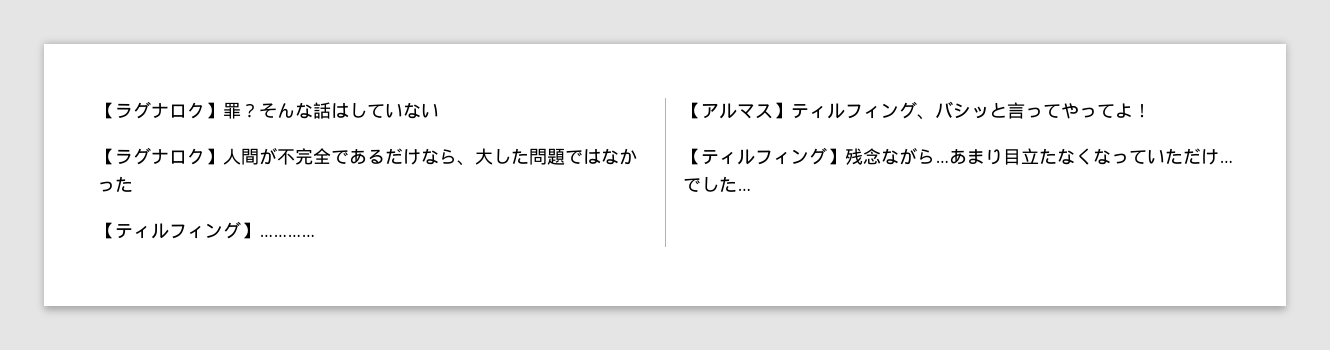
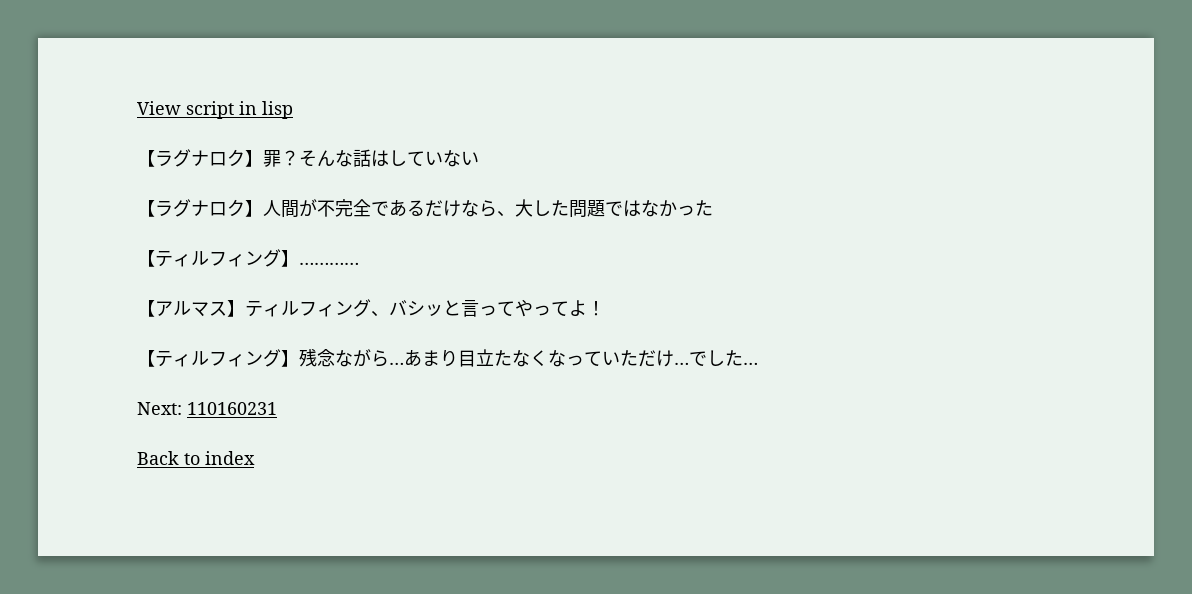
(97, 110) none -> [137,101,293,119] View script in lisp //
(751, 189) none -> [137,402,277,415] [137,451,255,465] // Next: 110160231 // Back to index

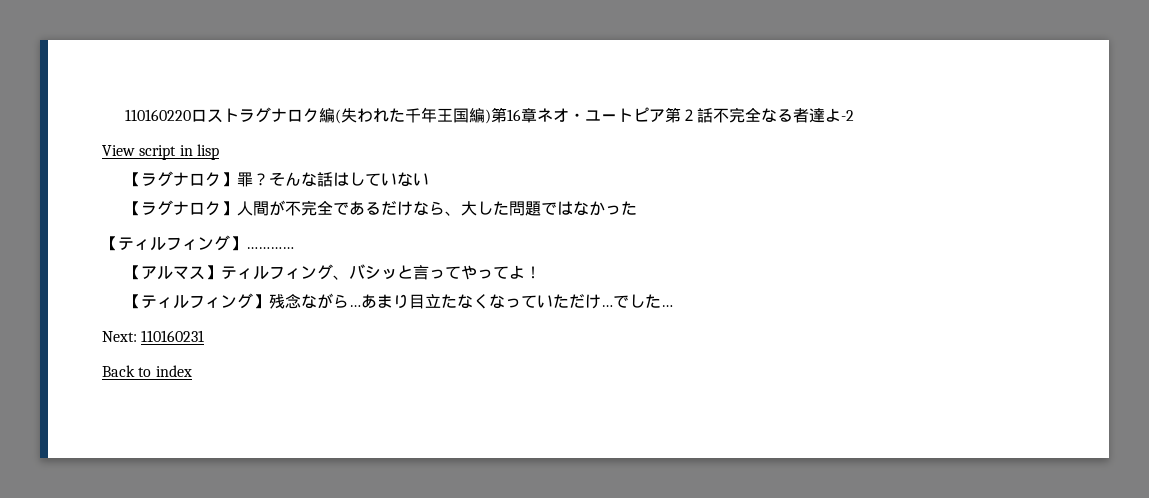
(137, 108) none -> [124,107,854,124] 110160220ロストラグナロク編(失われた千年王国編)第16章ネオ・ユートピア第２話不完全なる者達よ-2 //

